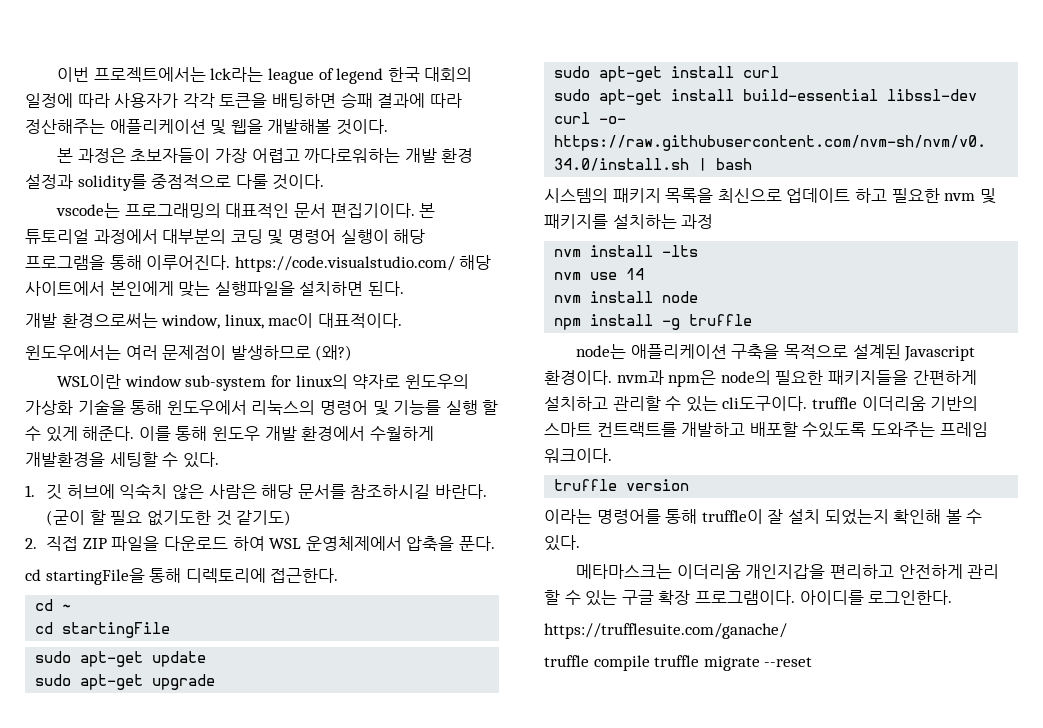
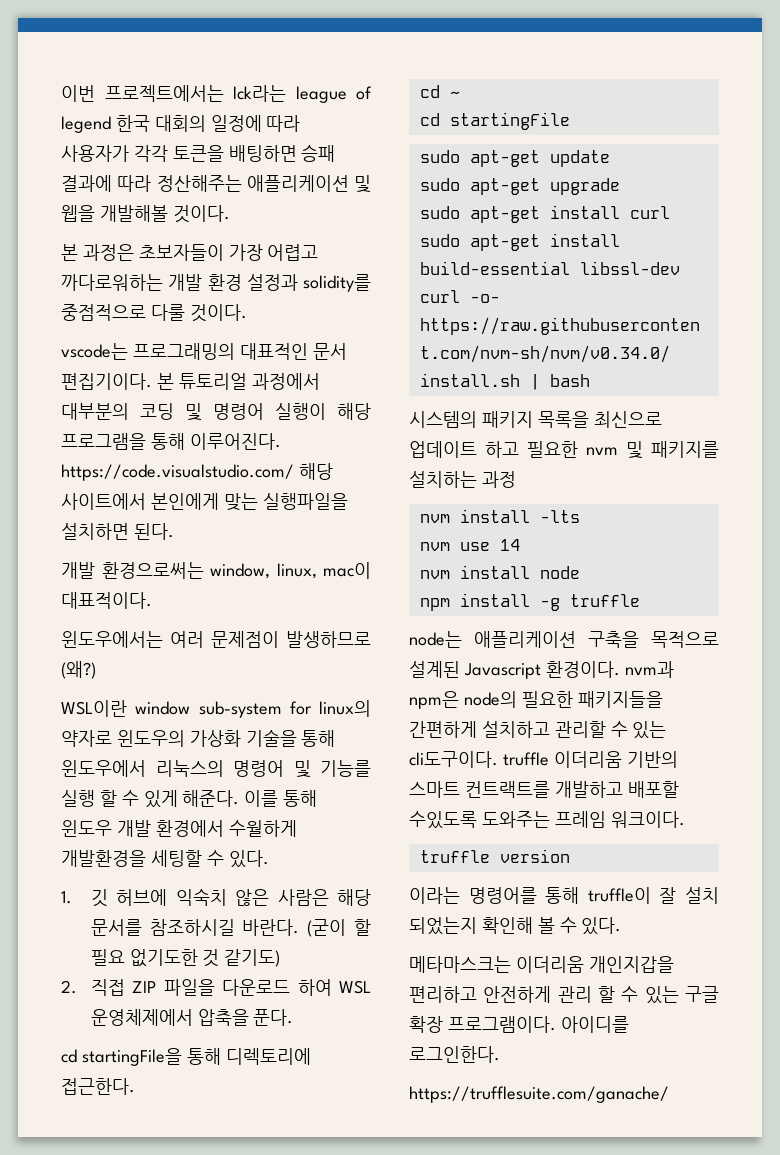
[544,655,813,671] // truffle compile truffle migrate --reset -> (669, 1094) none

